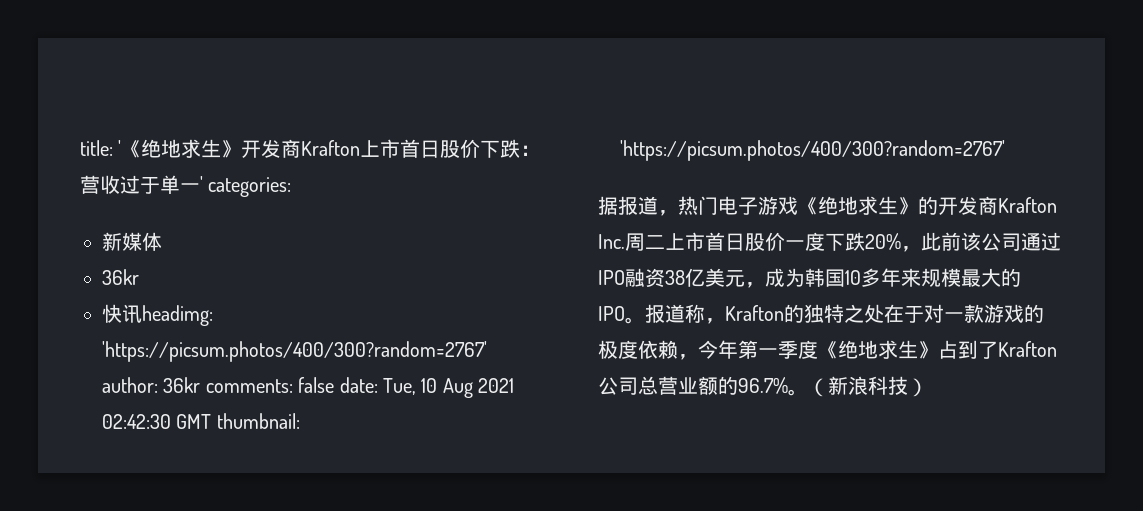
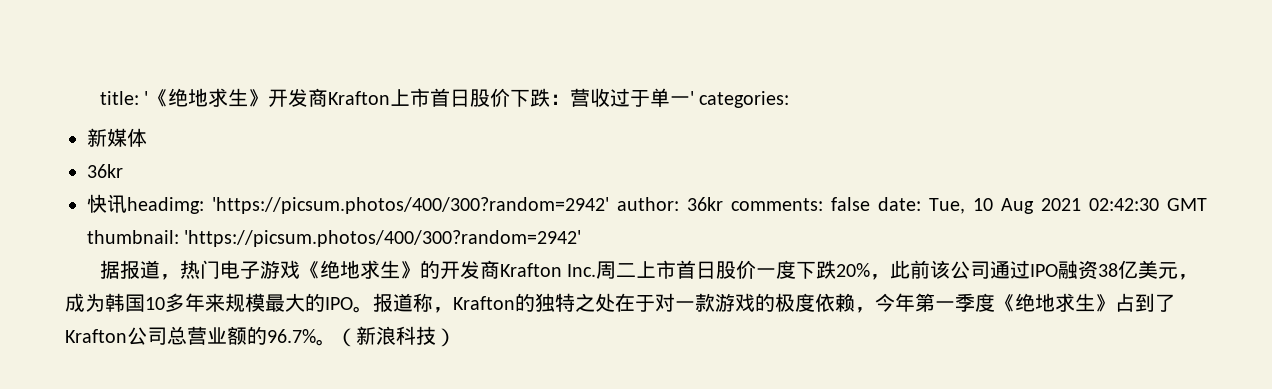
[102,341,487,362] 'https://picsum.photos/400/300?random=2767' -> [212,197,609,214] 'https://picsum.photos/400/300?random=2942'
[620,140,1005,161] 'https://picsum.photos/400/300?random=2767' -> [184,230,582,247] 'https://picsum.photos/400/300?random=2942'

